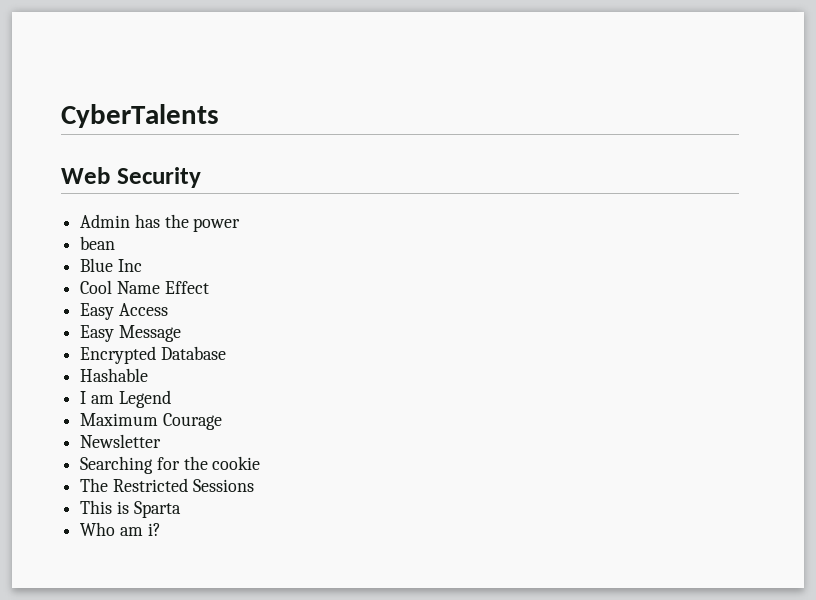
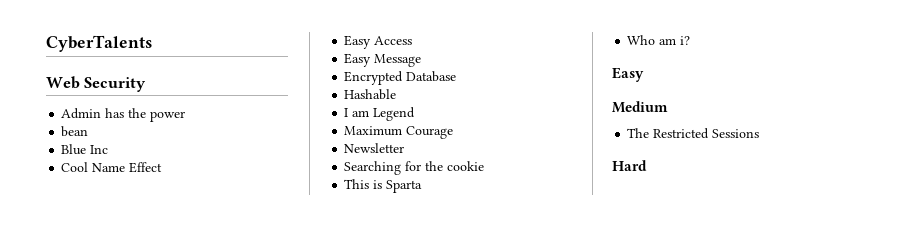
[80,478,254,492] // The Restricted Sessions -> (485, 166) none
(161, 529) none -> [612,67,644,82] [612,101,668,113] [627,128,760,139] [612,160,647,171] // Easy // Medium // The Restricted Sessions // Hard

